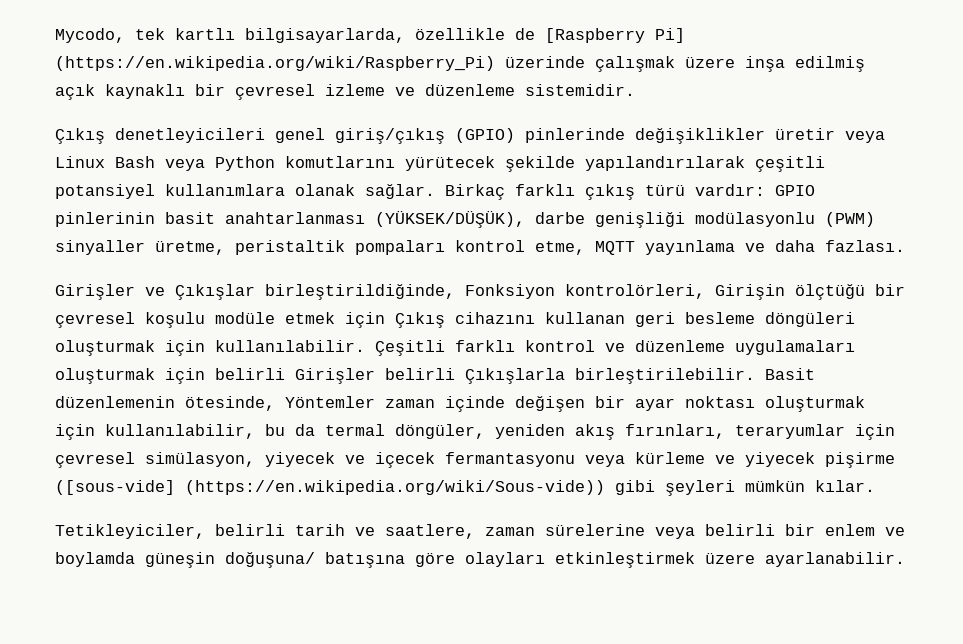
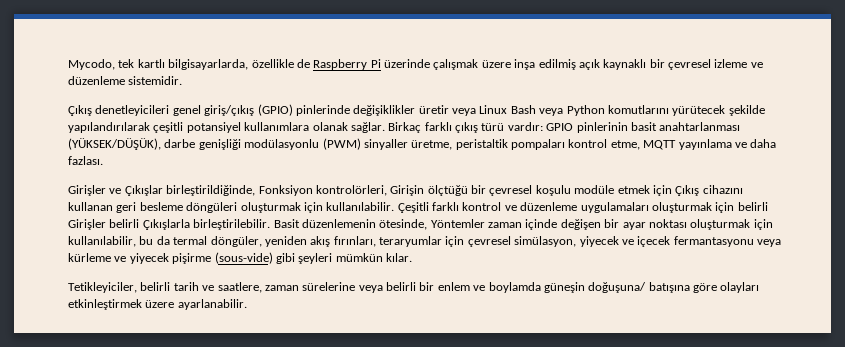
[545,28,685,43] [55,56,495,71] [Raspberry Pi] (https://en.wikipedia.org/wiki/Raspberry_Pi) -> [313,59,381,70] Raspberry Pi
[55,480,605,495] ([sous-vide] (https://en.wikipedia.org/wiki/Sous-vide)) -> [214,252,273,264] (sous-vide)

